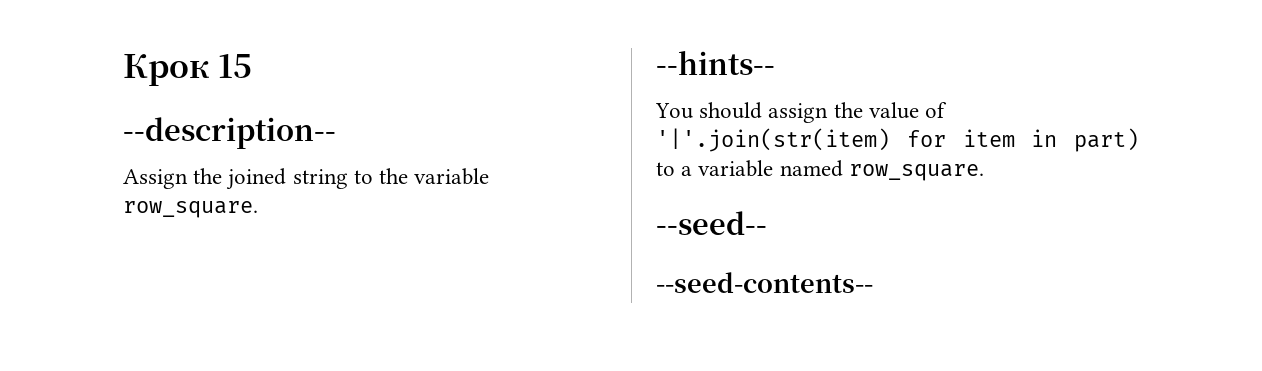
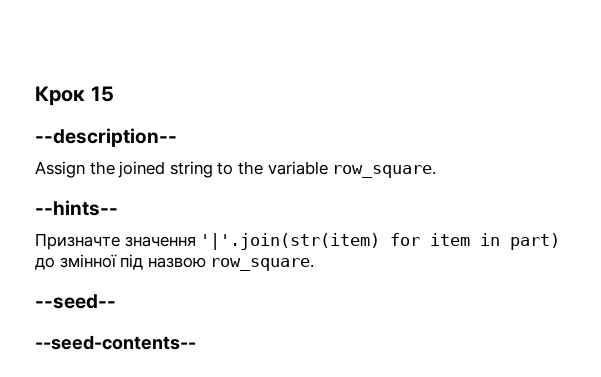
[655,102,948,123] You should assign the value of -> [35,233,196,250] Призначте значення
[656,160,843,177] to a variable named -> [35,254,206,270] до змінної під назвою

